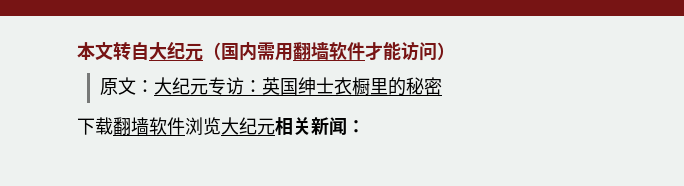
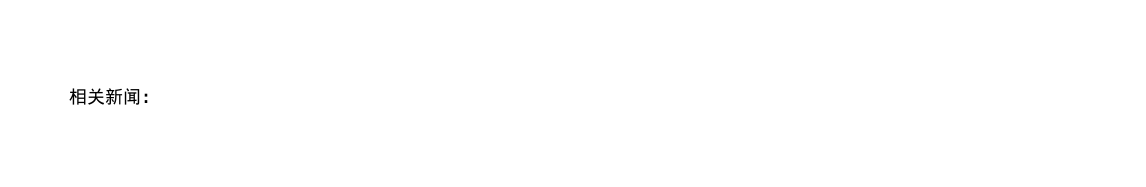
[77,41,455,61] [99,77,442,96] [77,117,275,135] 本文转自大纪元（国内需用翻墙软件才能访问） // 原文：大纪元专访：英国绅士衣橱里的秘密 // 下载翻墙软件浏览大纪元 -> (69, 96) none

